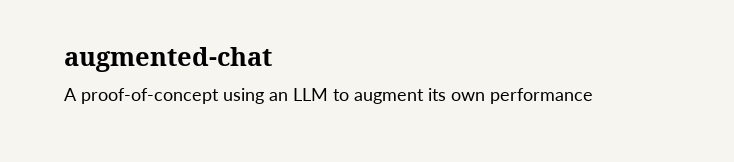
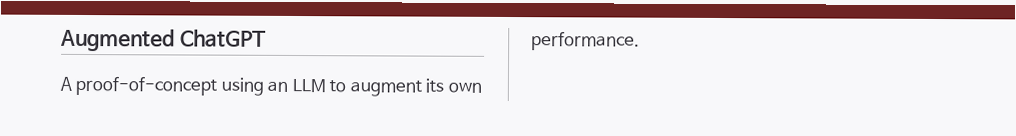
[64,47,272,72] augmented-chat -> [60,28,266,52] Augmented ChatGPT
[490,88,593,104] performance -> [531,31,640,51] performance.

